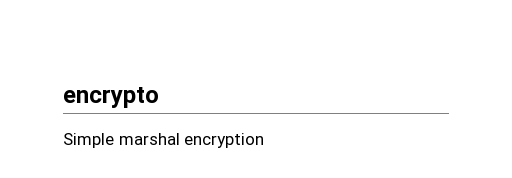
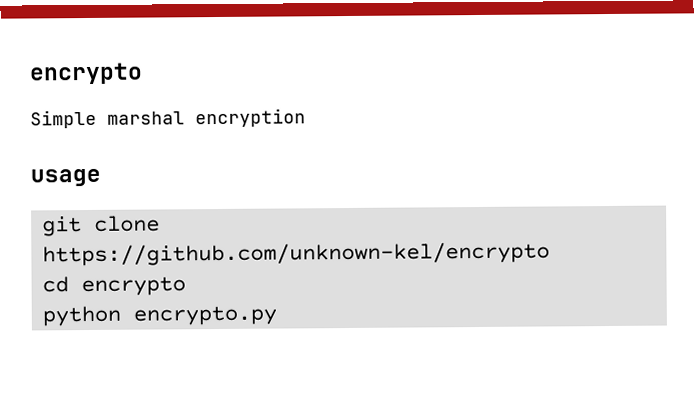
(265, 140) none -> [30,168,101,187] [41,215,160,237] [41,241,550,267] [41,276,186,297] [41,305,277,327] // usage // git clone https://github.com/unknown-kel/encrypto // cd encrypto // python encrypto.py

